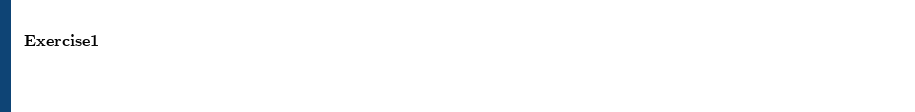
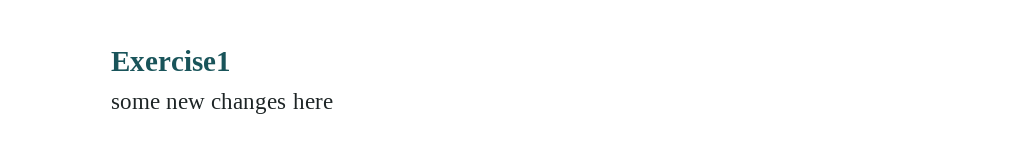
(99, 40) none -> [111,93,333,114] // some new changes here

